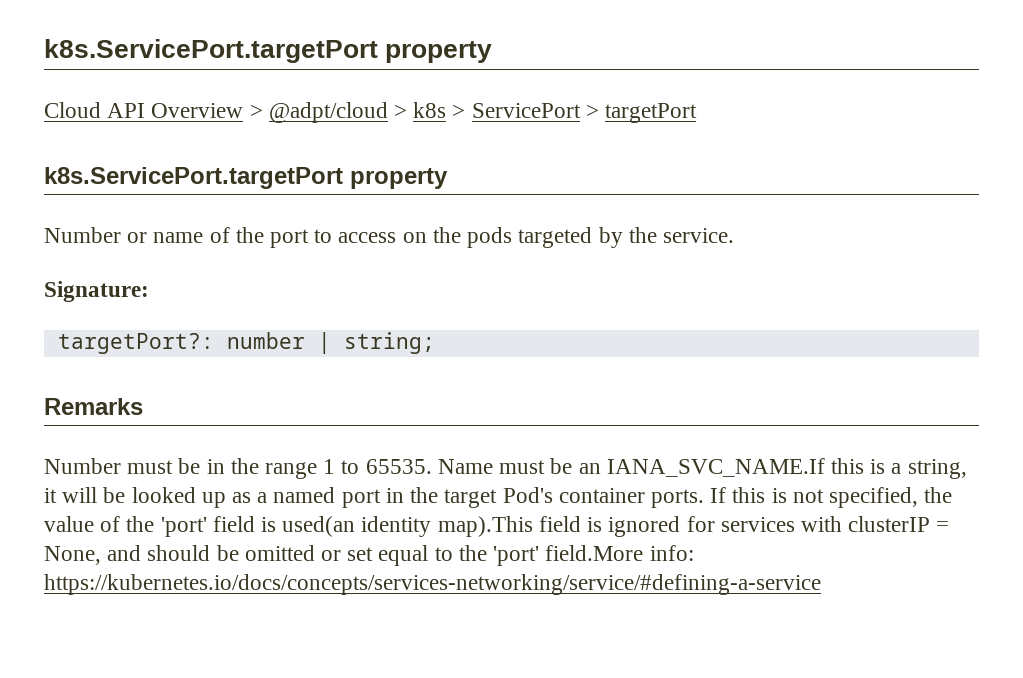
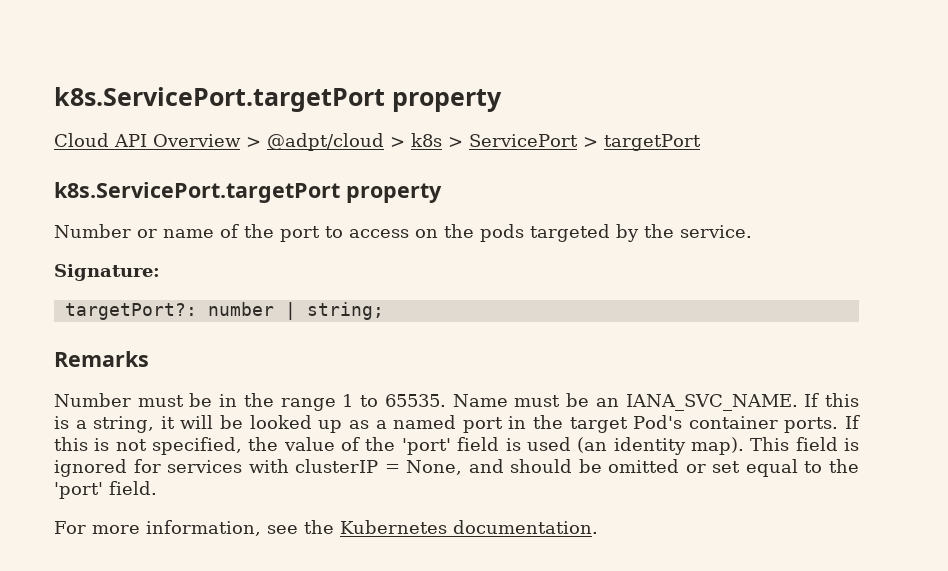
[606,458,825,477] IANA_SVC_NAME.If -> [625,393,820,411] IANA_SVC_NAME. If
[282,516,533,537] used(an identity map).This -> [526,437,790,455] used (an identity map). This
[545,545,694,561] [44,574,821,595] field.More info: https://kubernetes.io/docs/concepts/services-networking/service/#defining-a-service -> [109,481,157,495] [54,520,598,536] field. // For more information, see the Kubernetes documentation.

